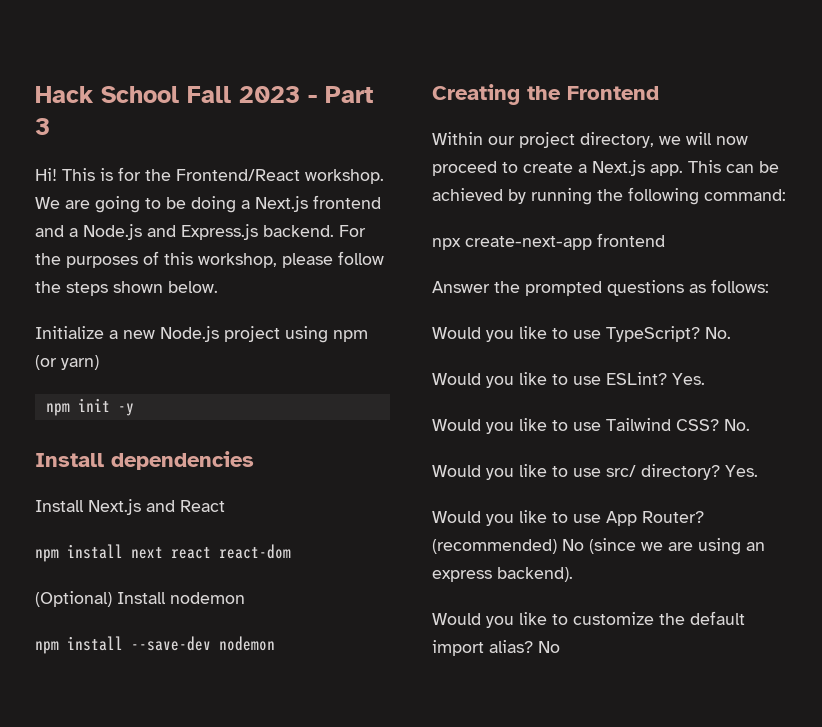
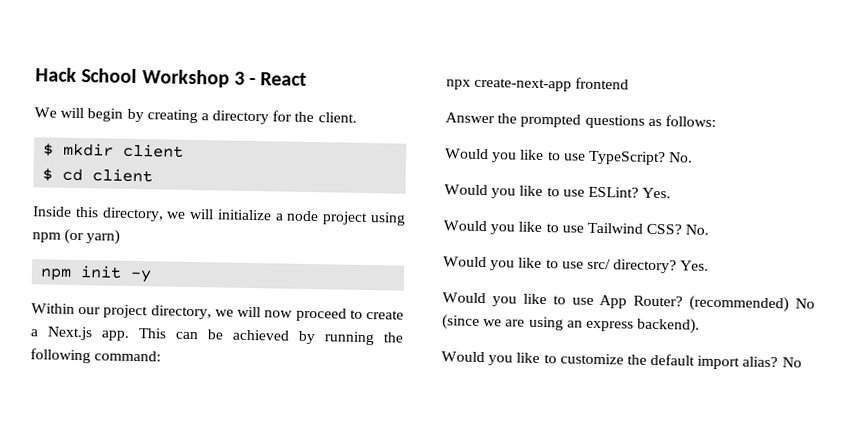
[187,86,373,103] [35,118,50,135] [35,167,384,184] [35,195,381,213] [35,224,366,240] [35,251,384,268] [35,281,218,296] [35,326,219,342] Fall 2023 - Part 3 // Hi! This is for the Frontend/React workshop. We are going to be doing a Next.js frontend and a Node.js and Express.js backend. For the purposes of this workshop, please follow the steps shown below. // Initialize a new Node.js -> [141,69,308,88] [34,107,357,125] [43,142,185,158] [42,168,154,183] [32,206,320,222] Workshop 3 - React // We will begin by creating a directory for the client. // $ mkdir client // $ cd client // Inside this directory, we will initialize a node
[35,451,254,470] [35,499,225,515] [35,544,291,562] [35,591,245,607] [35,636,275,654] [432,84,659,105] // Install dependencies // Install Next.js and React // npm install next react react-dom // (Optional) Install nodemon // npm install --save-dev nodemon // Creating the Frontend -> (153, 276) none

